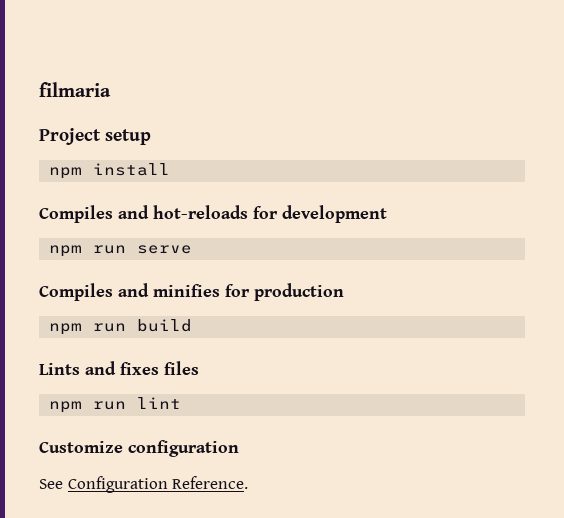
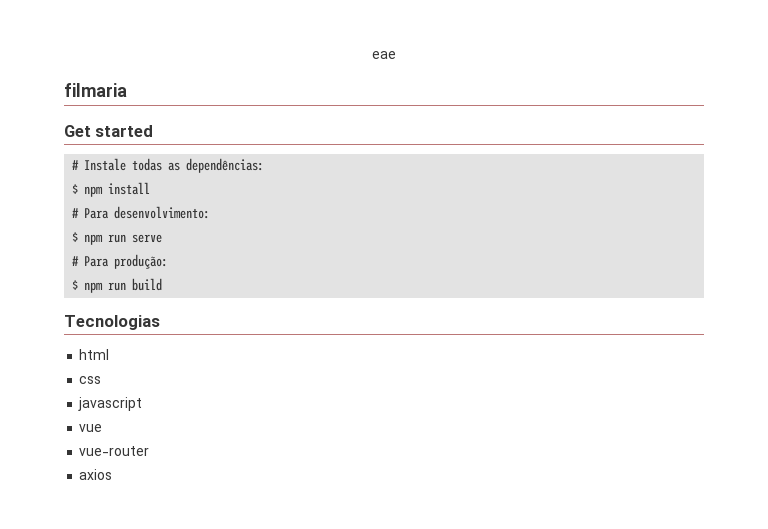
(39, 89) none -> [372,51,396,59] eae //
[39,128,151,145] [49,163,171,179] [39,205,387,223] [49,245,193,257] [39,283,344,301] [49,319,193,335] [39,361,199,375] [49,397,182,413] [39,440,239,457] [39,476,249,493] Project setup // npm install // Compiles and hot-reloads for development // npm run serve // Compiles and minifies for production // npm run build // Lints and fixes files // npm run lint // Customize configuration // See Configuration Reference. -> [64,125,154,137] [72,158,265,173] [72,182,151,197] [72,206,211,219] [72,232,163,245] [72,254,169,269] [72,278,163,293] [64,315,160,330] [79,349,110,360] [79,376,102,384] [78,397,143,411] [79,424,103,432] [79,446,150,456] [79,469,113,480] Get started // # Instale todas as dependências: // $ npm install // # Para desenvolvimento: // $ npm run serve // # Para produção: // $ npm run build // Tecnologias // html // css // javascript // vue // vue-router // axios

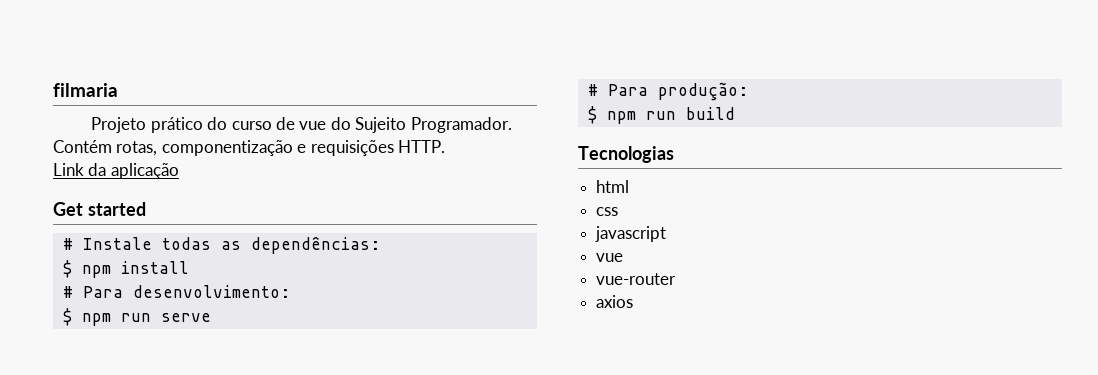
[372,51,396,59] [64,83,127,97] eae // filmaria -> [53,83,118,97] [91,117,512,133] [53,140,446,156] [53,163,179,179] filmaria // Projeto prático do curso de vue do Sujeito Programador. Contém rotas, componentização e requisições HTTP. // Link da aplicação

